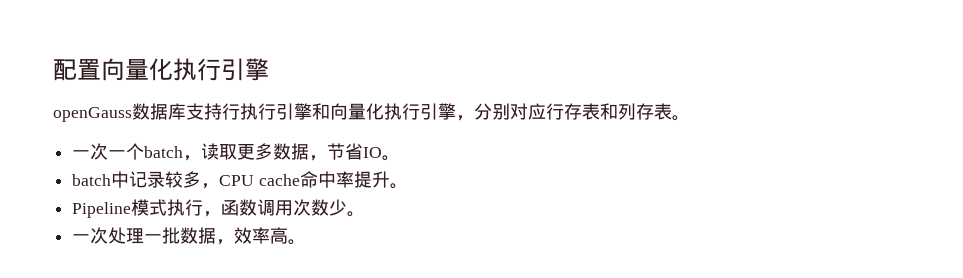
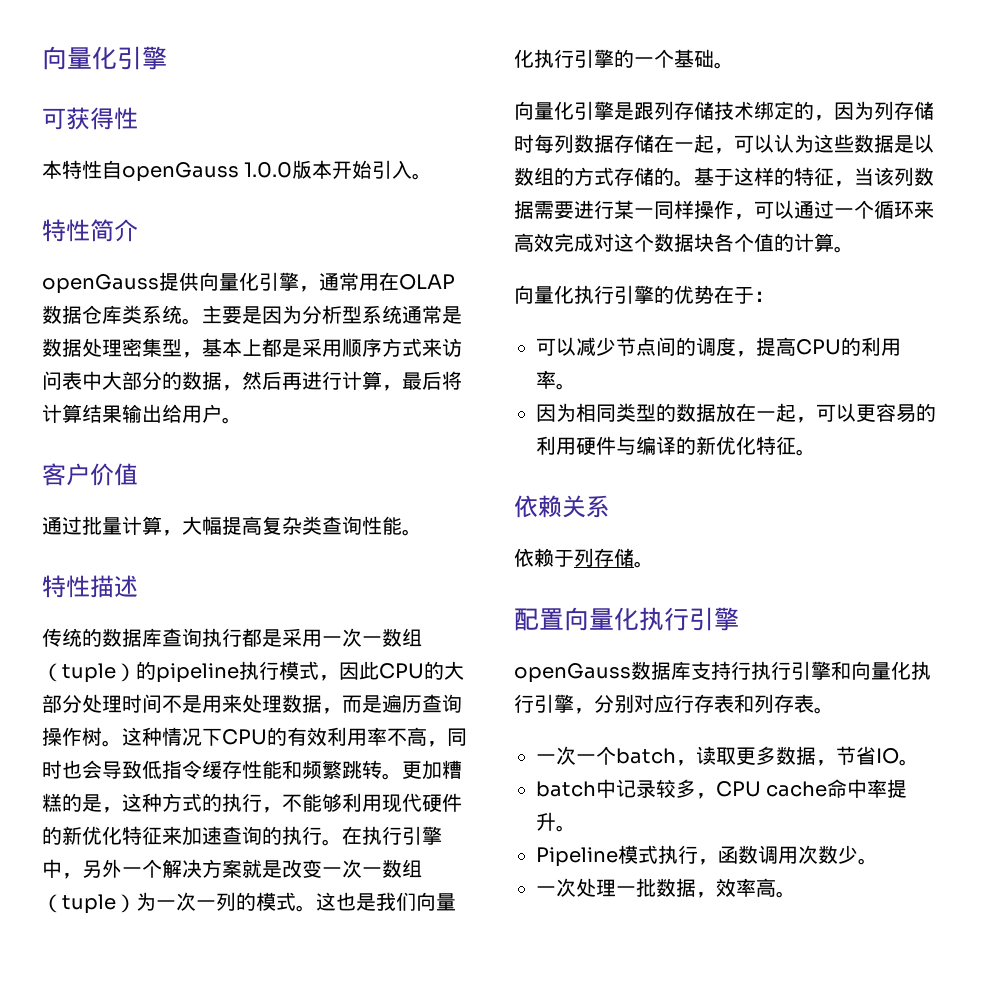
(53, 70) none -> [42,46,167,70] [42,107,138,130] [42,160,433,182] [42,219,138,242] [42,272,455,294] [42,305,462,325] [42,338,462,358] [42,371,462,391] [42,404,242,424] [42,463,138,486] [42,516,422,536] [42,575,138,598] [42,628,422,647] [42,661,464,683] [42,694,462,714] [42,727,467,747] [42,760,462,780] [42,793,462,813] [42,826,442,846] [42,859,422,879] [42,892,456,914] [514,49,734,69] [514,101,934,121] [514,134,934,154] [514,167,934,187] [514,200,934,220] [514,233,854,253] [514,285,774,304] [536,337,901,357] [536,370,576,390] [536,403,936,423] [536,436,816,456] [514,495,610,518] [514,548,654,568] 向量化引擎 // 可获得性 // 本特性自openGauss 1.0.0版本开始引入。 // 特性简介 // openGauss提供向量化引擎，通常用在OLAP数据仓库类系统。主要是因为分析型系统通常是数据处理密集型，基本上都是采用顺序方式来访问表中大部分的数据，然后再进行计算，最后将计算结果输出给用户。 // 客户价值 // 通过批量计算，大幅提高复杂类查询性能。 // 特性描述 // 传统的数据库查询执行都是采用一次一数组（tuple）的pipeline执行模式，因此CPU的大部分处理时间不是用来处理数据，而是遍历查询操作树。这种情况下CPU的有效利用率不高，同时也会导致低指令缓存性能和频繁跳转。更加糟糕的是，这种方式的执行，不能够利用现代硬件的新优化特征来加速查询的执行。在执行引擎中，另外一个解决方案就是改变一次一数组（tuple）为一次一列的模式。这也是我们向量化执行引擎的一个基础。 // 向量化引擎是跟列存储技术绑定的，因为列存储时每列数据存储在一起，可以认为这些数据是以数组的方式存储的。基于这样的特征，当该列数据需要进行某一同样操作，可以通过一个循环来高效完成对这个数据块各个值的计算。 // 向量化执行引擎的优势在于： // 可以减少节点间的调度，提高CPU的利用率。 // 因为相同类型的数据放在一起，可以更容易的利用硬件与编译的新优化特征。 // 依赖关系 // 依赖于列存储。 //

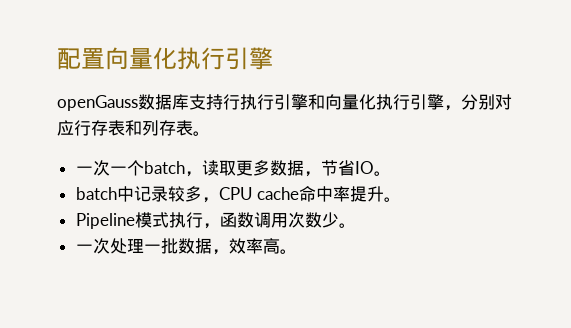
[42,46,167,70] [42,107,138,130] [42,160,433,182] [42,219,138,242] [42,272,455,294] [42,305,462,325] [42,338,462,358] [42,371,462,391] [42,404,242,424] [42,463,138,486] [42,516,422,536] [42,575,138,598] [42,628,422,647] [42,661,464,683] [42,694,462,714] [42,727,467,747] [42,760,462,780] [42,793,462,813] [42,826,442,846] [42,859,422,879] [42,892,456,914] [514,49,734,69] [514,101,934,121] [514,134,934,154] [514,167,934,187] [514,200,934,220] [514,233,854,253] [514,285,774,304] [536,337,901,357] [536,370,576,390] [536,403,936,423] [536,436,816,456] [514,495,610,518] [514,548,654,568] 向量化引擎 // 可获得性 // 本特性自openGauss 1.0.0版本开始引入。 // 特性简介 // openGauss提供向量化引擎，通常用在OLAP数据仓库类系统。主要是因为分析型系统通常是数据处理密集型，基本上都是采用顺序方式来访问表中大部分的数据，然后再进行计算，最后将计算结果输出给用户。 // 客户价值 // 通过批量计算，大幅提高复杂类查询性能。 // 特性描述 // 传统的数据库查询执行都是采用一次一数组（tuple）的pipeline执行模式，因此CPU的大部分处理时间不是用来处理数据，而是遍历查询操作树。这种情况下CPU的有效利用率不高，同时也会导致低指令缓存性能和频繁跳转。更加糟糕的是，这种方式的执行，不能够利用现代硬件的新优化特征来加速查询的执行。在执行引擎中，另外一个解决方案就是改变一次一数组（tuple）为一次一列的模式。这也是我们向量化执行引擎的一个基础。 // 向量化引擎是跟列存储技术绑定的，因为列存储时每列数据存储在一起，可以认为这些数据是以数组的方式存储的。基于这样的特征，当该列数据需要进行某一同样操作，可以通过一个循环来高效完成对这个数据块各个值的计算。 // 向量化执行引擎的优势在于： // 可以减少节点间的调度，提高CPU的利用率。 // 因为相同类型的数据放在一起，可以更容易的利用硬件与编译的新优化特征。 // 依赖关系 // 依赖于列存储。 // -> (57, 59) none

